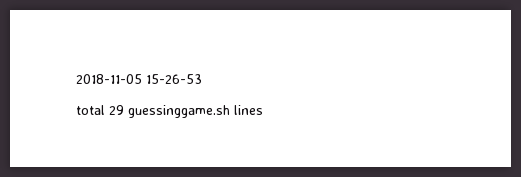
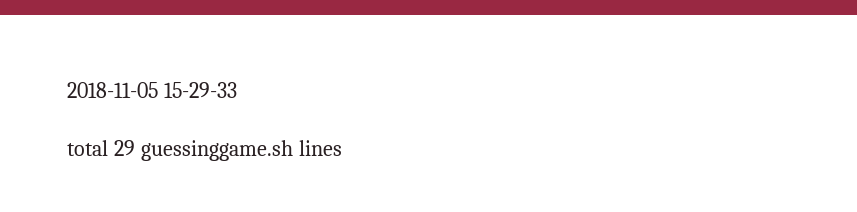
[146,74,202,84] 15-26-53 -> [163,82,237,98] 15-29-33

